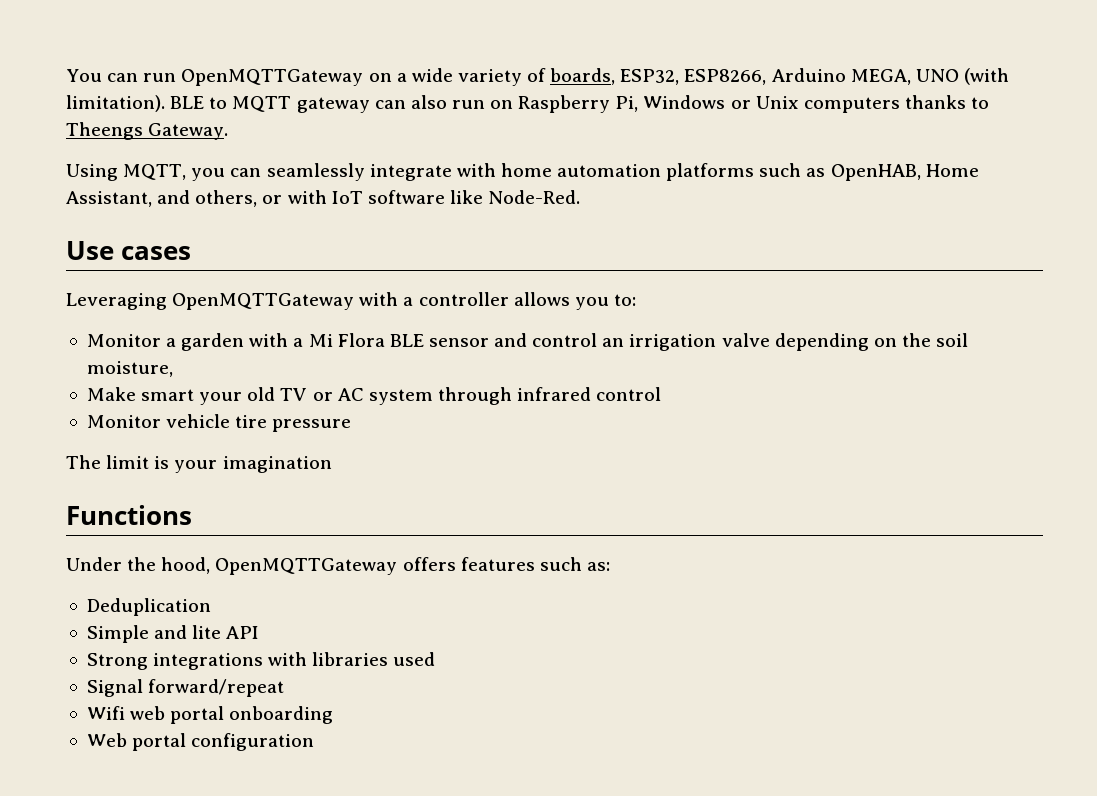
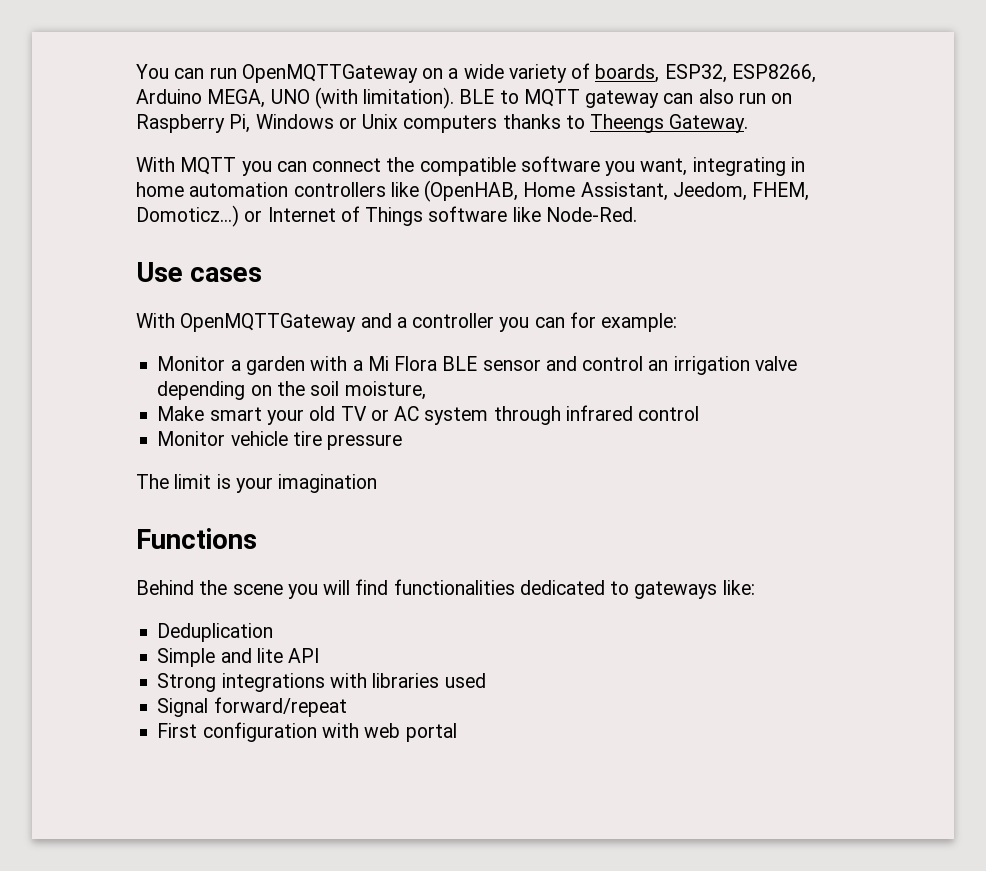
[66,163,979,181] [66,190,363,207] Using MQTT, you can seamlessly integrate with home automation platforms such as OpenHAB, Home Assistant, and others, or with IoT -> [136,156,805,176] [136,180,810,202] [136,205,424,227] With MQTT you can connect the compatible software you want, integrating in home automation controllers like (OpenHAB, Home Assistant, Jeedom, FHEM, Domoticz...) or Internet of Things
[66,292,636,310] Leveraging OpenMQTTGateway with a controller allows you to: -> [136,312,678,332] With OpenMQTTGateway and a controller you can for example:
[66,557,610,575] Under the hood, OpenMQTTGateway offers features such as: -> [136,579,755,599] Behind the scene you will find functionalities dedicated to gateways like:
[86,706,334,724] [86,733,315,751] Wifi web portal onboarding // Web portal configuration -> [157,722,457,742] First configuration with web portal

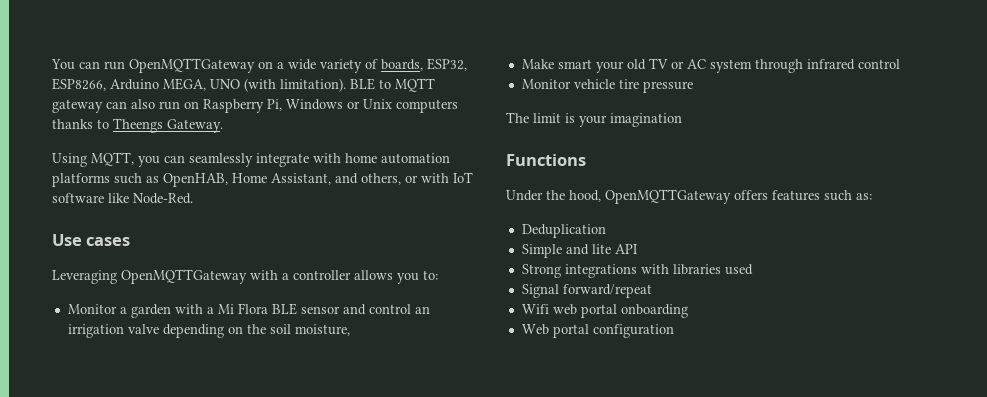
[136,156,805,176] [136,180,810,202] [136,205,424,227] With MQTT you can connect the compatible software you want, integrating in home automation controllers like (OpenHAB, Home Assistant, Jeedom, FHEM, Domoticz...) or Internet of Things -> [52,152,450,167] [52,172,473,187] Using MQTT, you can seamlessly integrate with home automation platforms such as OpenHAB, Home Assistant, and others, or with IoT
[136,312,678,332] With OpenMQTTGateway and a controller you can for example: -> [52,269,438,284] Leveraging OpenMQTTGateway with a controller allows you to:
[136,579,755,599] Behind the scene you will find functionalities dedicated to gateways like: -> [506,189,872,204] Under the hood, OpenMQTTGateway offers features such as:
[157,722,457,742] First configuration with web portal -> [521,304,688,318] [521,324,674,338] Wifi web portal onboarding // Web portal configuration

